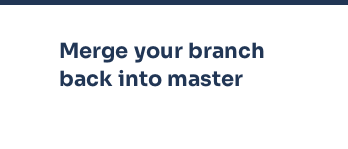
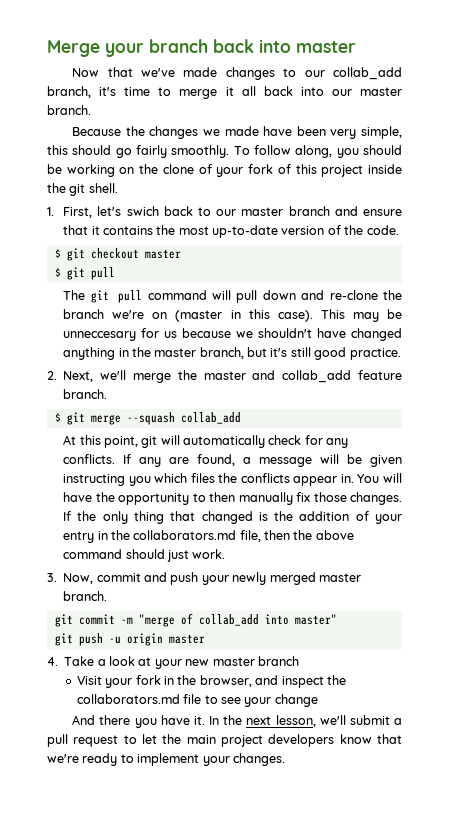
(244, 79) none -> [72,67,402,80] [47,86,402,99] [47,105,91,115] [72,126,402,139] [47,145,402,158] [47,164,402,177] [47,183,118,196] [47,206,402,218] [63,225,399,238] [54,248,181,261] [54,267,115,280] [63,290,402,303] [63,309,403,322] [63,328,402,341] [63,347,401,360] [47,370,402,383] [63,389,108,399] [54,412,241,425] [63,435,349,448] [63,454,402,467] [63,473,402,486] [63,492,402,505] [63,511,402,524] [63,530,354,543] [63,549,226,562] [47,572,361,585] [63,591,108,601] [54,613,337,627] [54,633,205,646] [47,656,299,669] [76,675,346,688] [76,694,318,707] [72,715,402,728] [47,734,402,747] [47,753,285,766] // Now that we've made changes to our collab_add branch, it's time to merge it all back into our master branch. // Because the changes we made have been very simple, this should go fairly smoothly. To follow along, you should be working on the clone of your fork of this project inside the git shell. // 1. First, let's swich back to our master branch and ensure that it contains the most up-to-date version of the code. // $ git checkout master // $ git pull // The git pull command will pull down and re-clone the branch we're on (master in this case). This may be unneccesary for us because we shouldn't have changed anything in the master branch, but it's still good practice. // 2. Next, we'll merge the master and collab_add feature branch. // $ git merge --squash collab_add // At this point, git will automatically check for any conflicts. If any are found, a message will be given instructing you which files the conflicts appear in. You will have the opportunity to then manually fix those changes. If the only thing that changed is the addition of your entry in the collaborators.md file, then the above command should just work. // 3. Now, commit and push your newly merged master branch. // git commit -m "merge of collab_add into master" // git push -u origin master // 4. Take a look at your new master branch // Visit your fork in the browser, and inspect the collaborators.md file to see your change // And there you have it. In the next lesson, we'll submit a pull request to let the main project developers know that we're ready to implement your changes.

